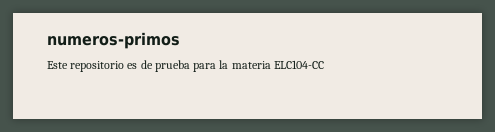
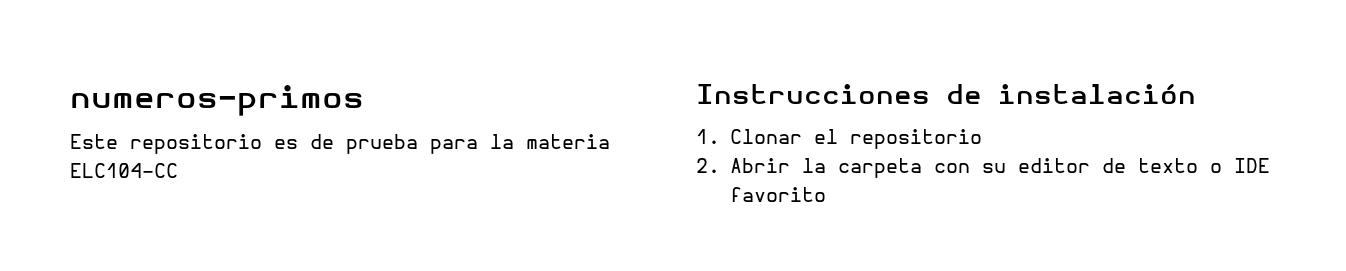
(324, 64) none -> [696,84,1196,104] [696,129,982,149] [696,158,1270,178] [729,187,826,202] // Instrucciones de instalación // 1. Clonar el repositorio // 2. Abrir la carpeta con su editor de texto o IDE favorito

